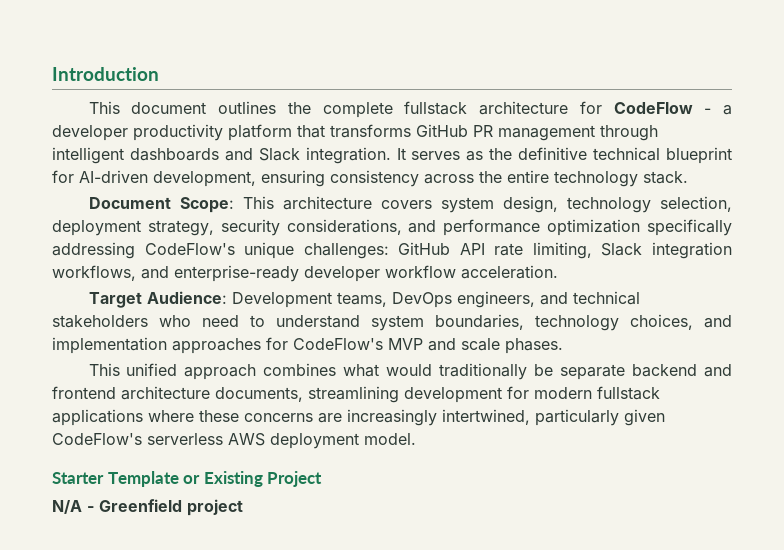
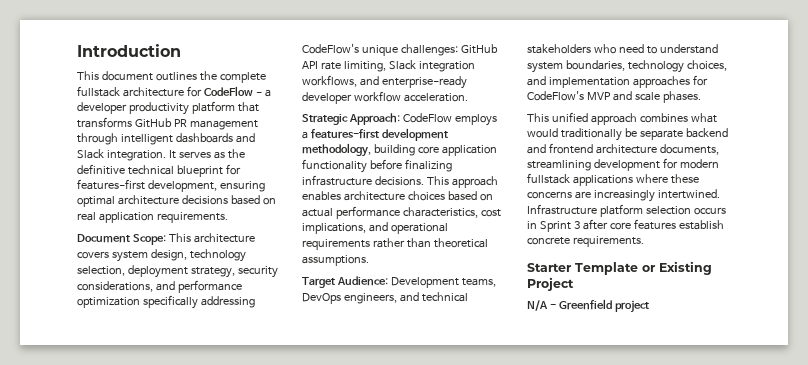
[79,170,148,183] AI-driven -> [77,179,145,190] features-first
[330,170,688,187] consistency across the entire technology stack. -> [77,195,276,207] [77,212,228,223] optimal architecture decisions based on real application requirements.
(558, 272) none -> [302,113,497,126] [302,128,448,141] [302,143,497,157] [302,159,452,173] [302,175,498,188] [302,191,493,201] [302,206,501,219] [302,222,448,234] [302,238,488,250] [302,255,369,266] // Strategic Approach: CodeFlow employs a features-first development methodology, building core application functionality before finalizing infrastructure decisions. This approach enables architecture choices based on actual performance characteristics, cost implications, and operational requirements rather than theoretical assumptions.
[442,409,665,426] [52,433,416,449] intertwined, particularly given CodeFlow's serverless AWS deployment model. -> [657,189,720,199] [527,204,726,217] [527,219,724,232] [527,236,644,247] intertwined. Infrastructure platform selection occurs in Sprint 3 after core features establish concrete requirements.

